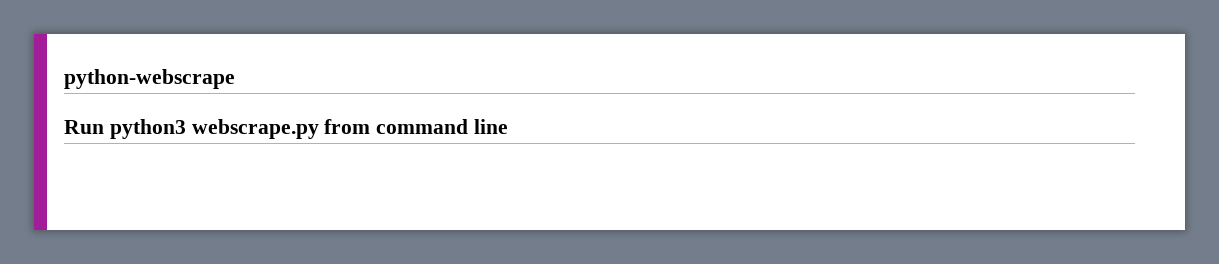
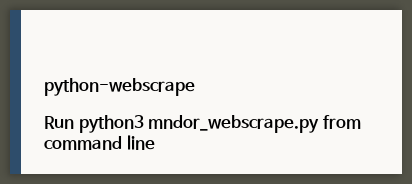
[191,119,319,139] webscrape.py -> [148,115,320,133] mndor_webscrape.py

